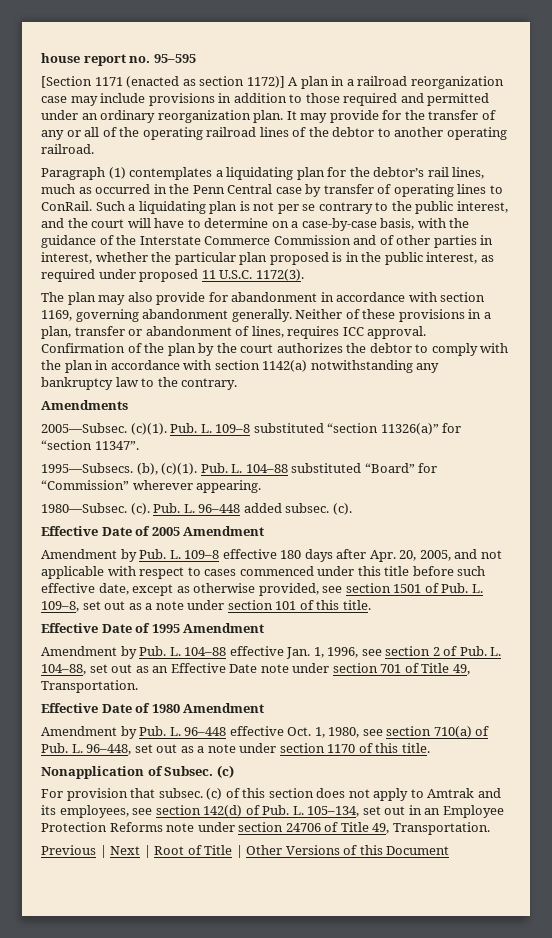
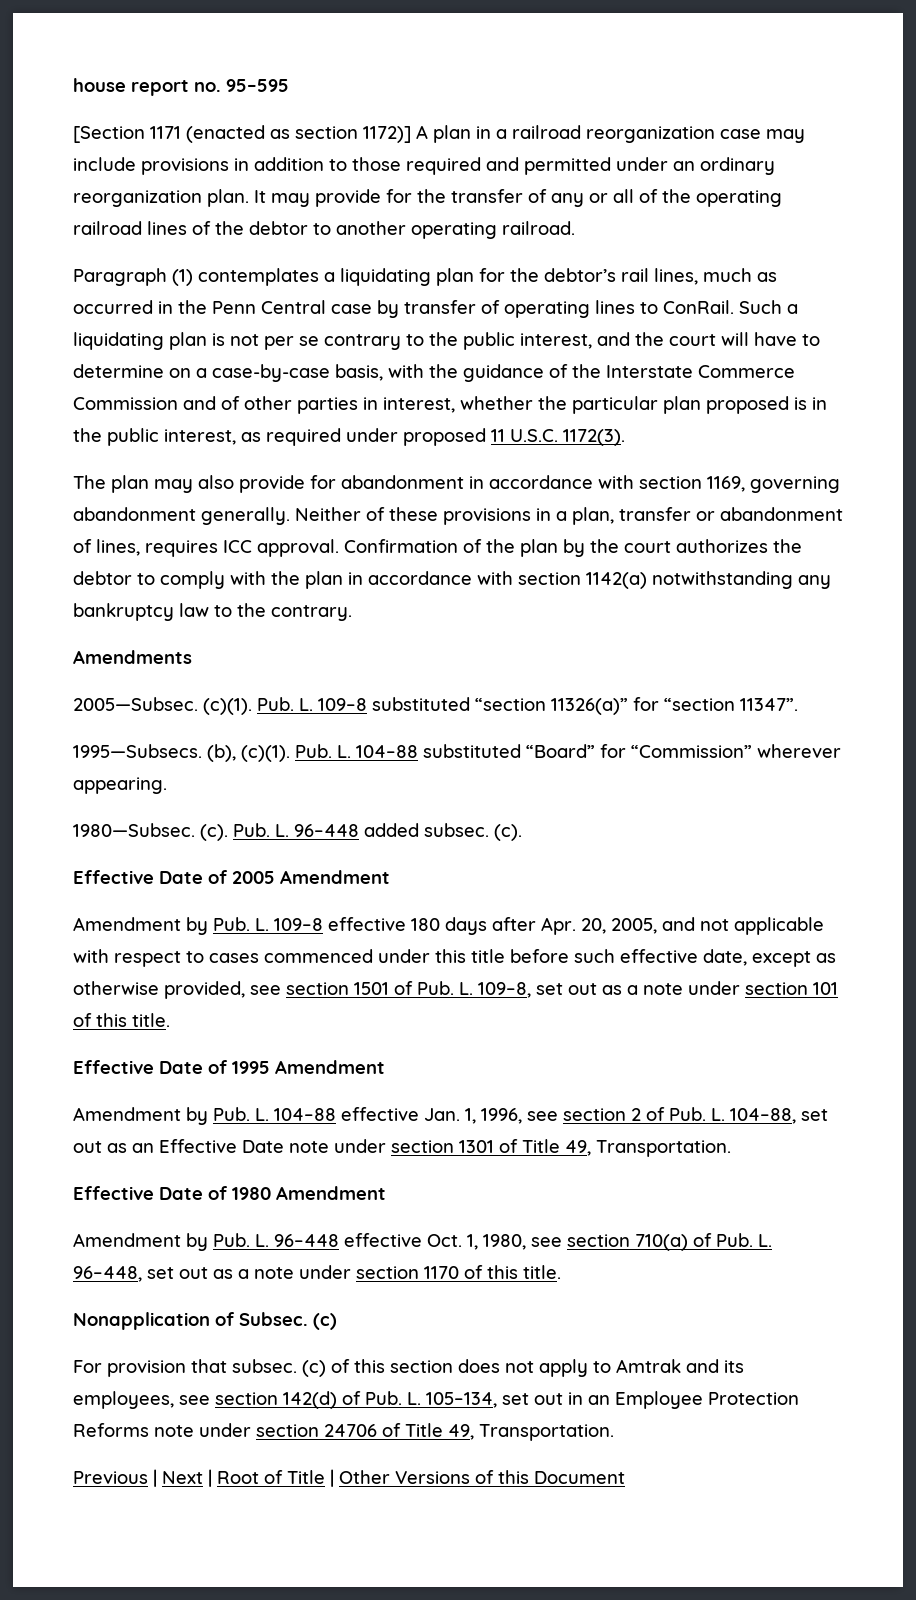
[380,664,402,673] 701 -> [459,1140,494,1153] 1301

